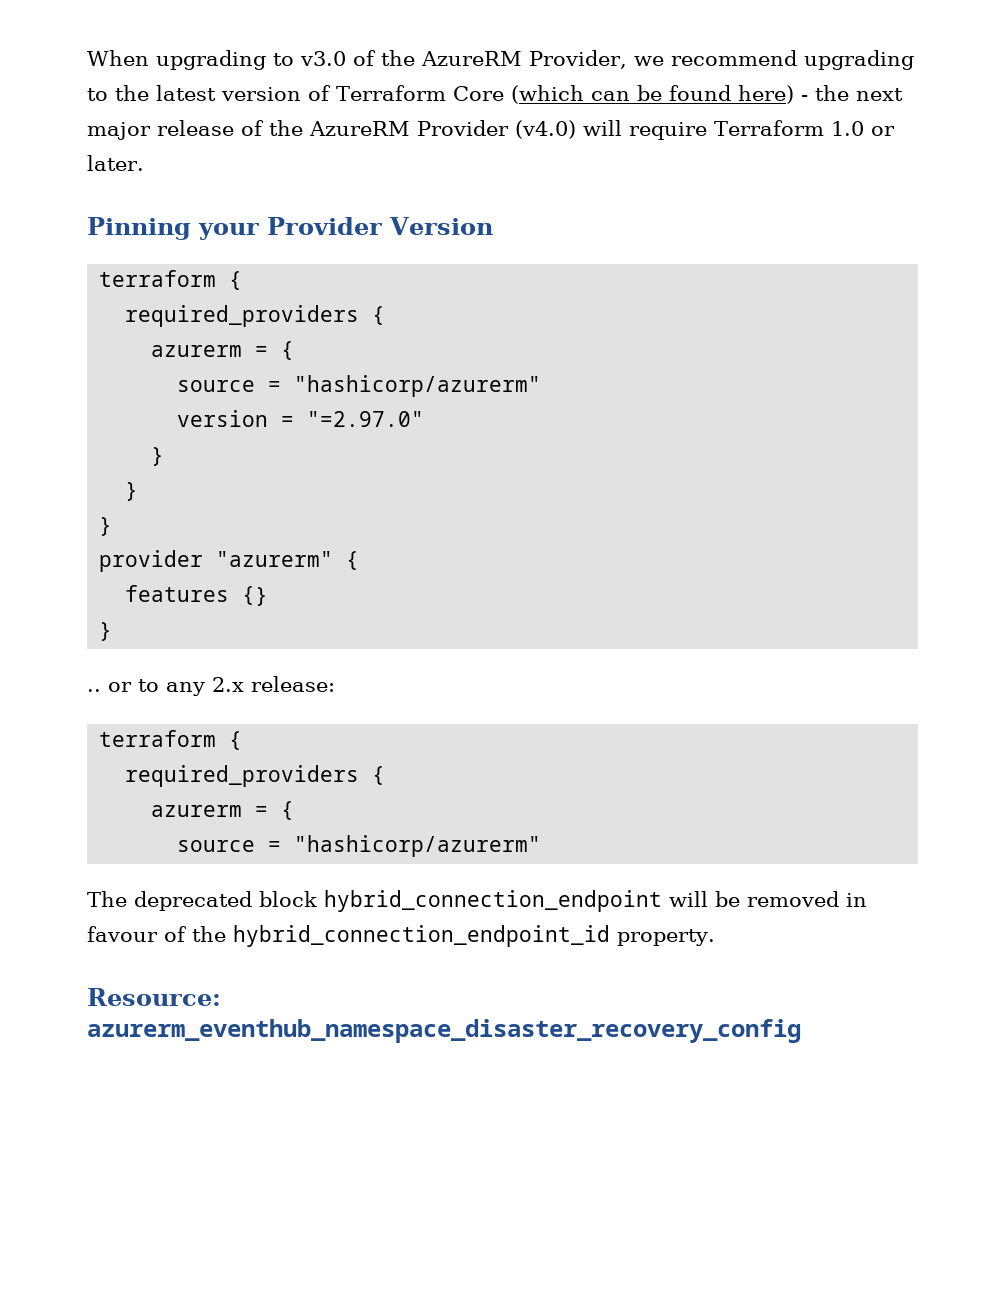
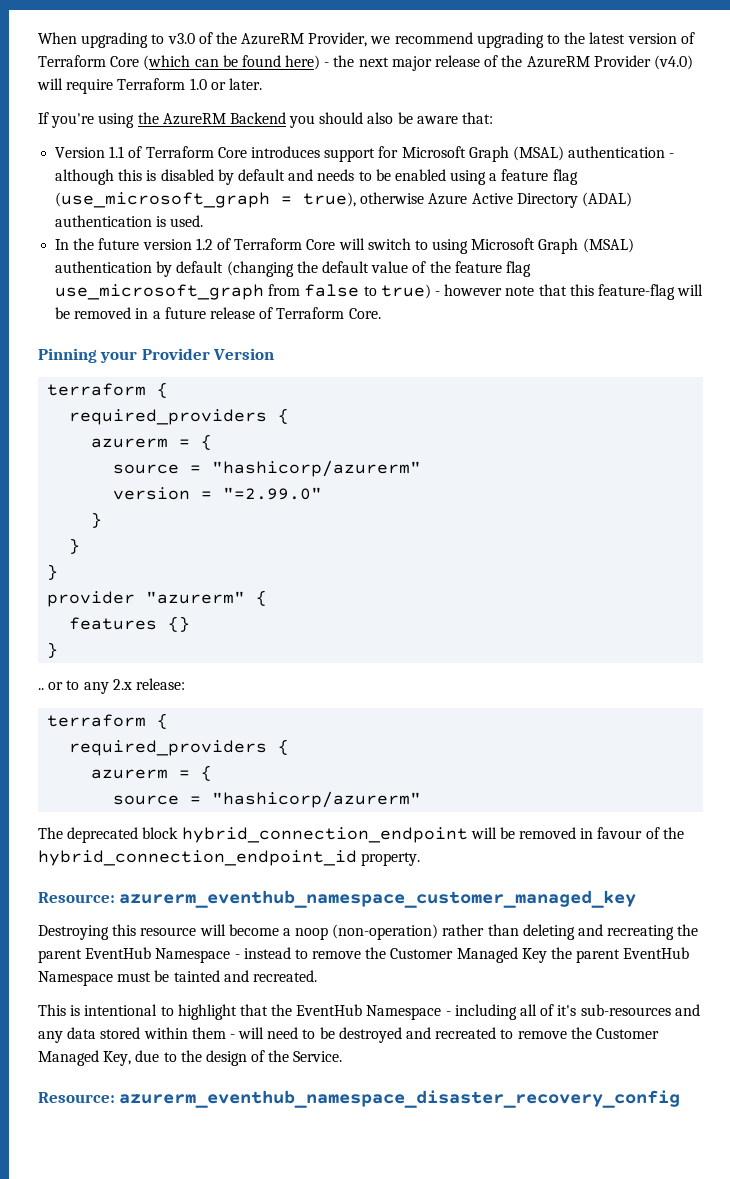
(144, 163) none -> [38,112,494,128] [55,146,675,162] [55,169,578,185] [55,192,632,208] [55,215,204,227] [55,238,634,254] [55,261,531,277] [55,284,704,300] [55,307,381,319] // If you're using the AzureRM Backend you should also be aware that: // Version 1.1 of Terraform Core introduces support for Microsoft Graph (MSAL) authentication - although this is disabled by default and needs to be enabled using a feature flag (use_microsoft_graph = true), otherwise Azure Active Directory (ADAL) authentication is used. // In the future version 1.2 of Terraform Core will switch to using Microsoft Graph (MSAL) authentication by default (changing the default value of the feature flag use_microsoft_graph from false to true) - however note that this feature-flag will be removed in a future release of Terraform Core.
[307,411,425,427] "=2.97.0" -> [223,487,323,500] "=2.99.0"
(715, 937) none -> [38,890,637,908] [38,924,699,940] [38,947,690,963] [38,970,317,986] [38,1004,700,1020] [38,1027,659,1043] [38,1050,343,1066] // Resource: azurerm_eventhub_namespace_customer_managed_key // Destroying this resource will become a noop (non-operation) rather than deleting and recreating the parent EventHub Namespace - instead to remove the Customer Managed Key the parent EventHub Namespace must be tainted and recreated. // This is intentional to highlight that the EventHub Namespace - including all of it's sub-resources and any data stored within them - will need to be destroyed and recreated to remove the Customer Managed Key, due to the design of the Service.

